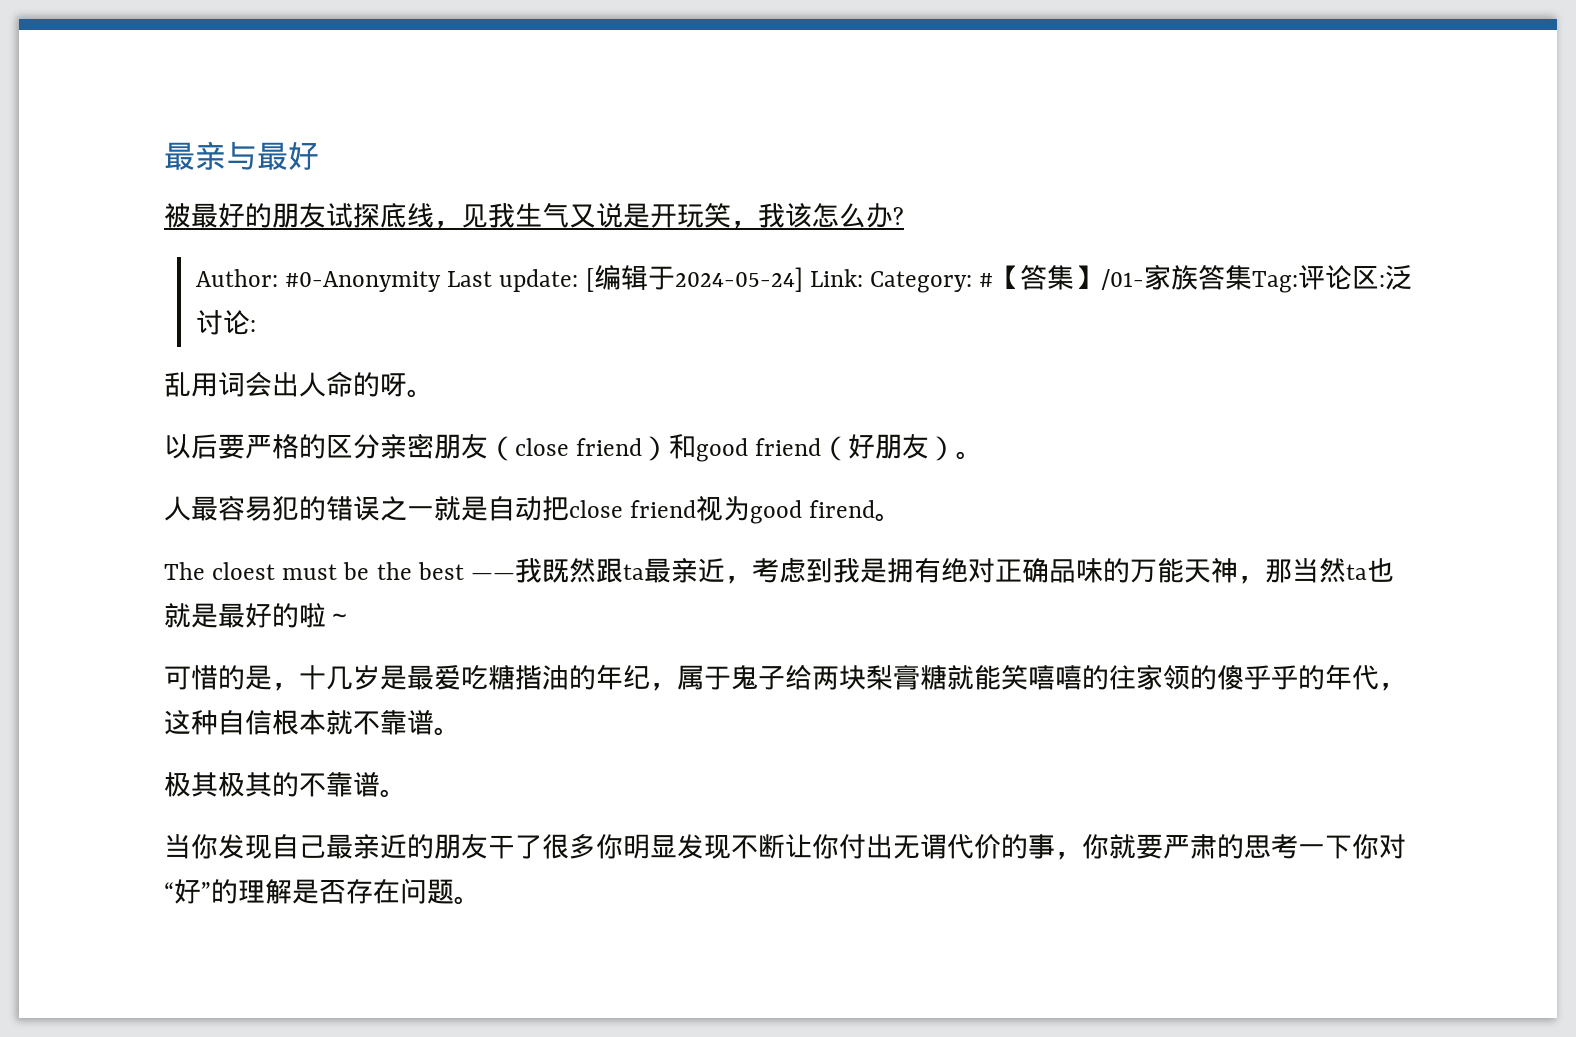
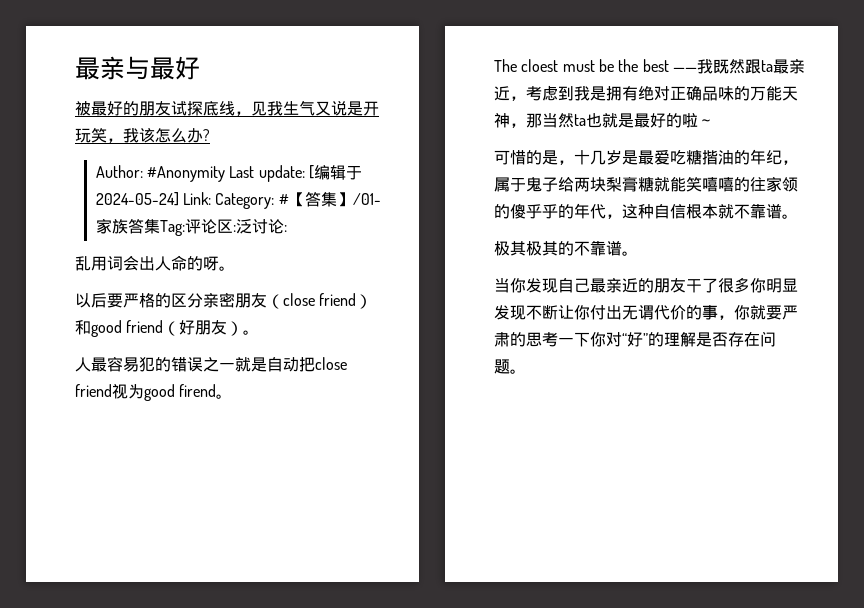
[285,271,442,292] #0-Anonymity -> [146,166,225,182] #Anonymity

